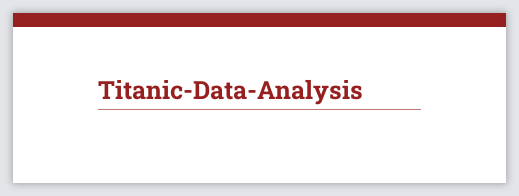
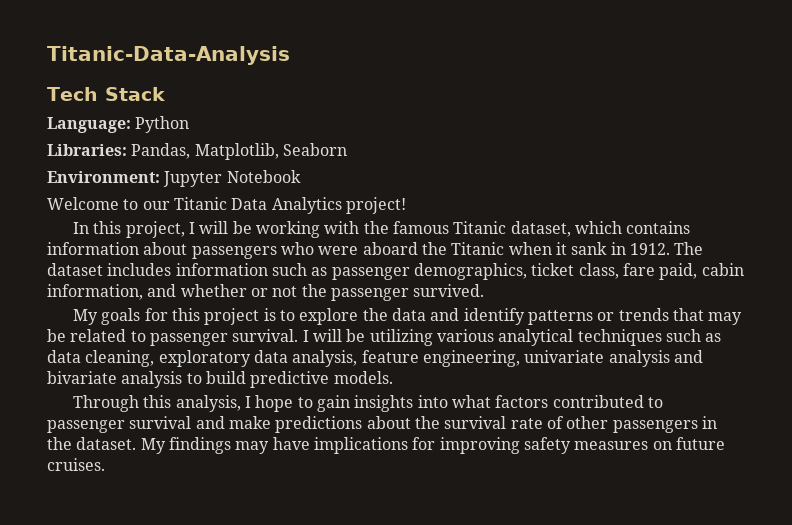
(363, 92) none -> [47,87,165,101] [47,116,190,133] [47,143,347,160] [47,170,301,187] [47,197,406,214] [73,221,691,238] [47,242,704,259] [47,263,744,280] [47,284,485,301] [73,308,743,325] [47,329,722,346] [47,350,703,367] [47,371,393,388] [73,395,663,412] [47,416,717,433] [47,437,725,454] [47,458,105,471] // Tech Stack // Language: Python // Libraries: Pandas, Matplotlib, Seaborn // Environment: Jupyter Notebook // Welcome to our Titanic Data Analytics project! // In this project, I will be working with the famous Titanic dataset, which contains information about passengers who were aboard the Titanic when it sank in 1912. The dataset includes information such as passenger demographics, ticket class, fare paid, cabin information, and whether or not the passenger survived. // My goals for this project is to explore the data and identify patterns or trends that may be related to passenger survival. I will be utilizing various analytical techniques such as data cleaning, exploratory data analysis, feature engineering, univariate analysis and bivariate analysis to build predictive models. // Through this analysis, I hope to gain insights into what factors contributed to passenger survival and make predictions about the survival rate of other passengers in the dataset. My findings may have implications for improving safety measures on future cruises.

